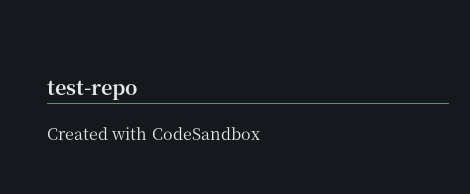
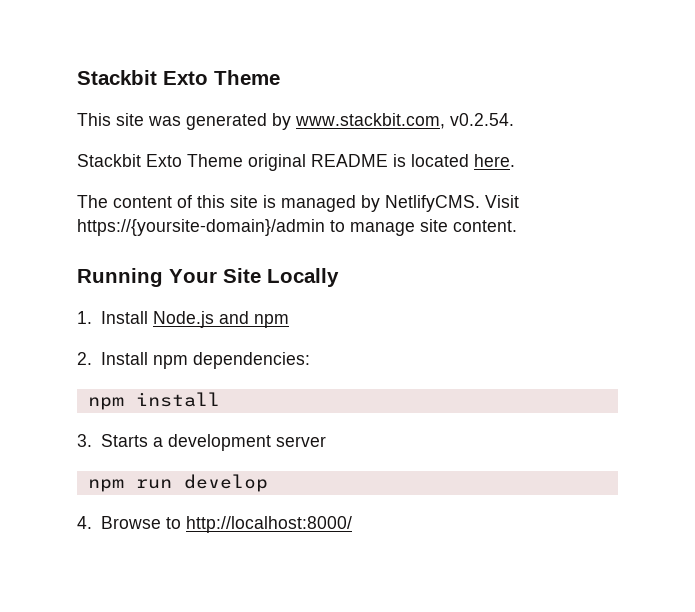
[47,80,137,100] [47,127,260,140] test-repo // Created with CodeSandbox -> [77,70,280,85] [77,113,514,130] [77,154,515,171] [77,195,519,212] [77,219,517,236] [77,268,339,287] [77,311,289,328] [77,352,310,369] [87,392,220,410] [77,434,326,451] [87,474,268,492] [77,516,352,533] Stackbit Exto Theme // This site was generated by www.stackbit.com, v0.2.54. // Stackbit Exto Theme original README is located here. // The content of this site is managed by NetlifyCMS. Visit https://{yoursite-domain}/admin to manage site content. // Running Your Site Locally // 1. Install Node.js and npm // 2. Install npm dependencies: // npm install // 3. Starts a development server // npm run develop // 4. Browse to http://localhost:8000/

